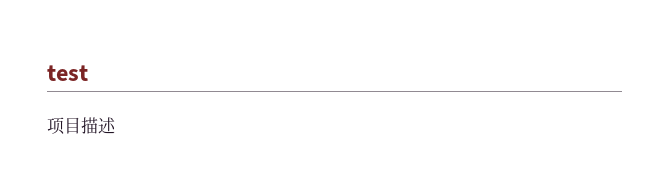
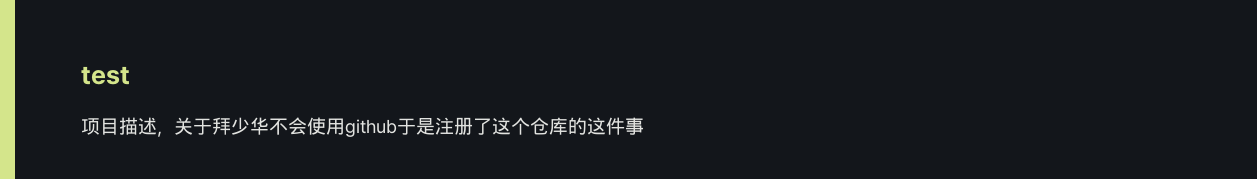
(116, 125) none -> [157,117,644,137] ，关于拜少华不会使用github于是注册了这个仓库的这件事

